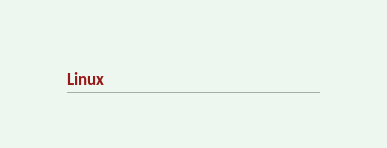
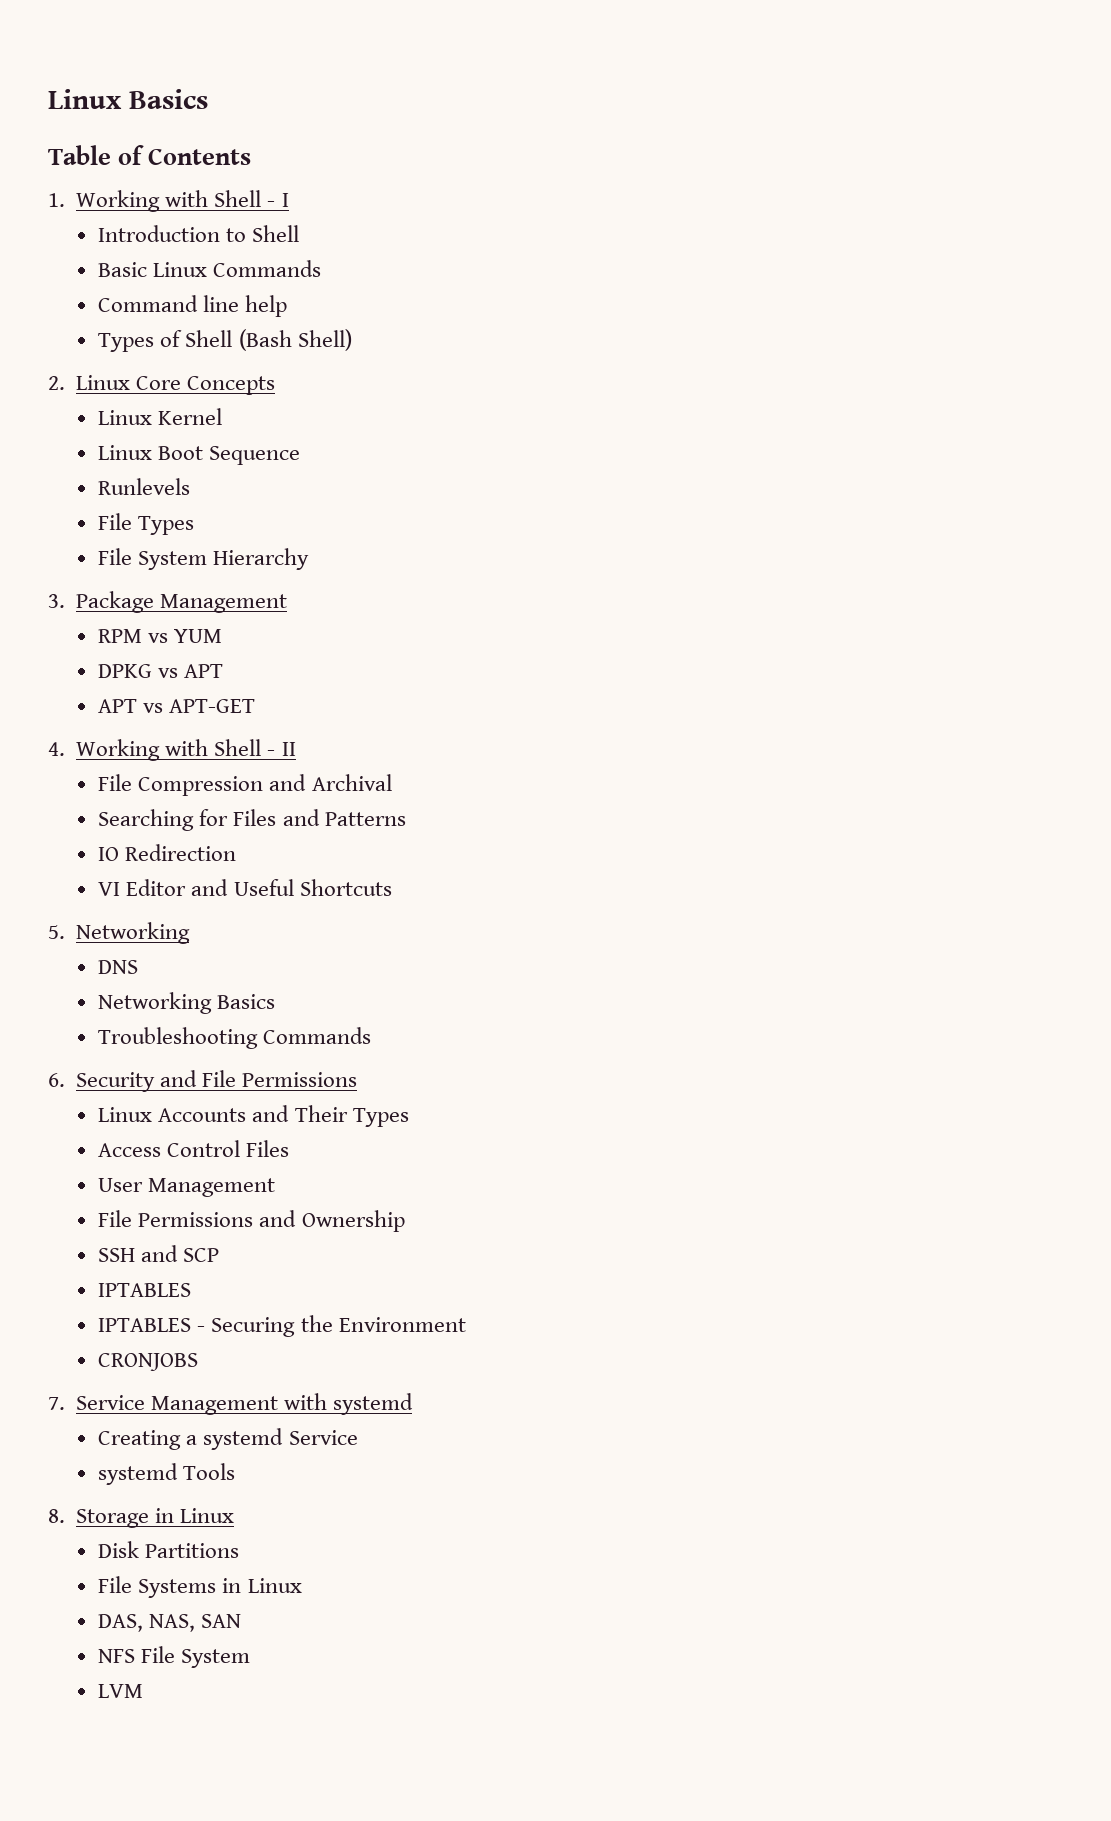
[67,72,104,85] Linux -> [48,89,208,109] [48,145,252,165] [48,190,289,212] [98,225,300,242] [98,260,322,277] [98,295,288,317] [98,329,352,352] [48,375,276,395] [98,408,223,425] [98,445,301,465] [98,478,191,495] [98,513,195,535] [98,548,310,570] [48,591,288,613] [98,629,223,643] [98,664,224,678] [98,699,256,713] [48,739,296,761] [98,774,392,796] [98,809,406,831] [98,844,237,861] [98,879,392,896] [48,922,191,944] [98,960,139,974] [98,992,276,1014] [98,1027,372,1049] [48,1070,358,1092] [98,1105,409,1127] [98,1140,290,1157] [98,1178,276,1197] [98,1210,405,1232] [98,1245,220,1262] [98,1283,192,1297] [98,1315,466,1337] [98,1353,199,1371] [48,1393,414,1415] [98,1428,358,1450] [98,1463,236,1485] [48,1508,235,1528] [98,1541,240,1558] [98,1576,302,1598] [98,1614,242,1632] [98,1646,251,1668] [98,1684,144,1698] Linux Basics // Table of Contents // 1. Working with Shell - I // Introduction to Shell // Basic Linux Commands // Command line help // Types of Shell (Bash Shell) // 2. Linux Core Concepts // Linux Kernel // Linux Boot Sequence // Runlevels // File Types // File System Hierarchy // 3. Package Management // RPM vs YUM // DPKG vs APT // APT vs APT-GET // 4. Working with Shell - II // File Compression and Archival // Searching for Files and Patterns // IO Redirection // VI Editor and Useful Shortcuts // 5. Networking // DNS // Networking Basics // Troubleshooting Commands // 6. Security and File Permissions // Linux Accounts and Their Types // Access Control Files // User Management // File Permissions and Ownership // SSH and SCP // IPTABLES // IPTABLES - Securing the Environment // CRONJOBS // 7. Service Management with systemd // Creating a systemd Service // systemd Tools // 8. Storage in Linux // Disk Partitions // File Systems in Linux // DAS, NAS, SAN // NFS File System // LVM

